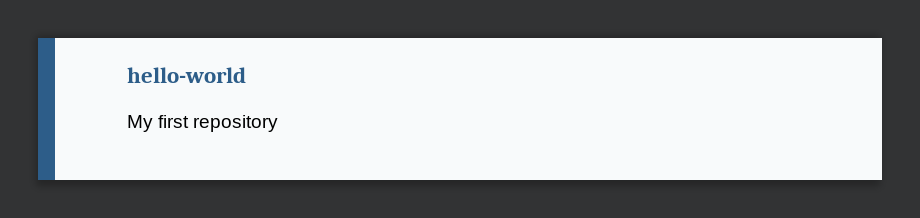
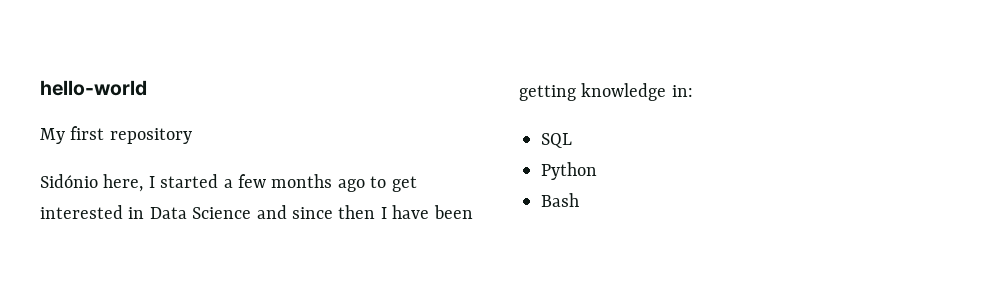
(279, 123) none -> [40,174,417,192] [40,205,473,219] [519,83,693,101] [541,133,572,148] [541,162,597,180] [541,193,579,207] // Sidónio here, I started a few months ago to get interested in Data Science and since then I have been getting knowledge in: // SQL // Python // Bash

